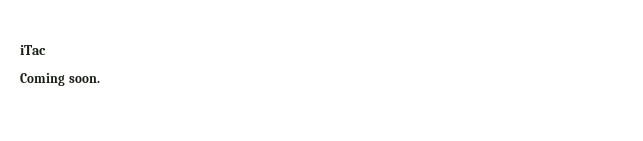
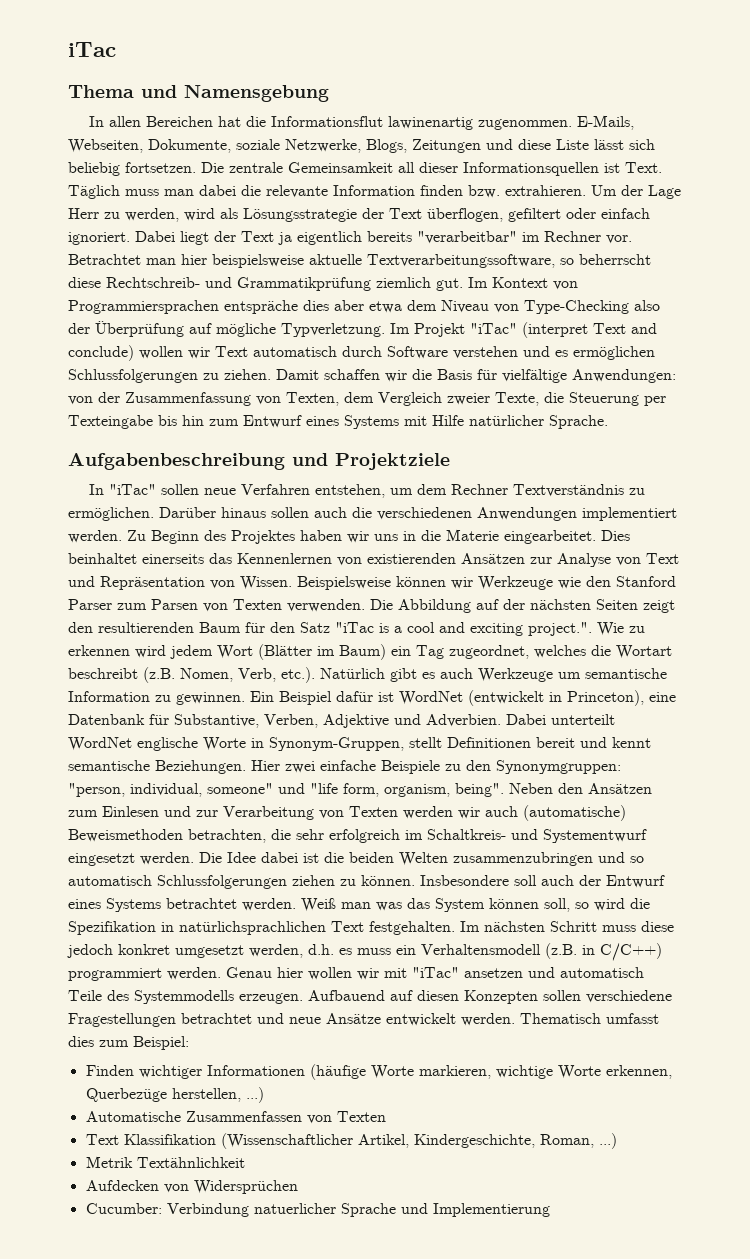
[20,73,100,86] Coming soon. -> [68,85,329,102] [89,115,635,130] [68,139,655,153] [68,162,662,176] [68,185,681,199] [68,208,650,222] [68,231,632,245] [68,254,651,268] [68,277,578,291] [68,300,660,314] [68,321,657,338] [68,345,655,361] [68,369,676,383] [68,392,666,406] [68,415,608,429] [68,453,450,470] [89,484,646,498] [68,507,677,521] [68,529,630,544] [68,553,679,567] [68,576,676,590] [68,599,675,613] [68,622,645,636] [68,644,672,660] [68,667,667,683] [68,690,676,706] [68,714,615,728] [68,737,651,751] [68,760,621,774] [68,783,652,797] [68,805,626,821] [68,829,647,843] [68,852,644,866] [68,875,665,889] [68,898,650,912] [68,921,674,935] [67,943,662,961] [68,967,644,981] [68,990,672,1004] [68,1013,659,1027] [68,1036,189,1050] [85,1064,672,1080] [85,1087,264,1103] [85,1111,386,1124] [85,1133,617,1149] [85,1156,245,1168] [85,1180,298,1194] [85,1203,550,1217] Thema und Namensgebung // In allen Bereichen hat die Informationsflut lawinenartig zugenommen. E‐Mails, Webseiten, Dokumente, soziale Netzwerke, Blogs, Zeitungen und diese Liste lässt sich beliebig fortsetzen. Die zentrale Gemeinsamkeit all dieser Informationsquellen ist Text. Täglich muss man dabei die relevante Information finden bzw. extrahieren. Um der Lage Herr zu werden, wird als Lösungsstrategie der Text überflogen, gefiltert oder einfach ignoriert. Dabei liegt der Text ja eigentlich bereits "verarbeitbar" im Rechner vor. Betrachtet man hier beispielsweise aktuelle Textverarbeitungssoftware, so beherrscht diese Rechtschreib‐ und Grammatikprüfung ziemlich gut. Im Kontext von Programmiersprachen entspräche dies aber etwa dem Niveau von Type‐Checking also der Überprüfung auf mögliche Typverletzung. Im Projekt "iTac" (interpret Text and conclude) wollen wir Text automatisch durch Software verstehen und es ermöglichen Schlussfolgerungen zu ziehen. Damit schaffen wir die Basis für vielfältige Anwendungen: von der Zusammenfassung von Texten, dem Vergleich zweier Texte, die Steuerung per Texteingabe bis hin zum Entwurf eines Systems mit Hilfe natürlicher Sprache. // Aufgabenbeschreibung und Projektziele // In "iTac" sollen neue Verfahren entstehen, um dem Rechner Textverständnis zu ermöglichen. Darüber hinaus sollen auch die verschiedenen Anwendungen implementiert werden. Zu Beginn des Projektes haben wir uns in die Materie eingearbeitet. Dies beinhaltet einerseits das Kennenlernen von existierenden Ansätzen zur Analyse von Text und Repräsentation von Wissen. Beispielsweise können wir Werkzeuge wie den Stanford Parser zum Parsen von Texten verwenden. Die Abbildung auf der nächsten Seiten zeigt den resultierenden Baum für den Satz "iTac is a cool and exciting project.". Wie zu erkennen wird jedem Wort (Blätter im Baum) ein Tag zugeordnet, welches die Wortart beschreibt (z.B. Nomen, Verb, etc.). Natürlich gibt es auch Werkzeuge um semantische Information zu gewinnen. Ein Beispiel dafür ist WordNet (entwickelt in Princeton), eine Datenbank für Substantive, Verben, Adjektive und Adverbien. Dabei unterteilt WordNet englische Worte in Synonym‐Gruppen, stellt Definitionen bereit und kennt semantische Beziehungen. Hier zwei einfache Beispiele zu den Synonymgruppen: "person, individual, someone" und "life form, organism, being". Neben den Ansätzen zum Einlesen und zur Verarbeitung von Texten werden wir auch (automatische) Beweismethoden betrachten, die sehr erfolgreich im Schaltkreis- und Systementwurf eingesetzt werden. Die Idee dabei ist die beiden Welten zusammenzubringen und so automatisch Schlussfolgerungen ziehen zu können. Insbesondere soll auch der Entwurf eines Systems betrachtet werden. Weiß man was das System können soll, so wird die Spezifikation in natürlichsprachlichen Text festgehalten. Im nächsten Schritt muss diese jedoch konkret umgesetzt werden, d.h. es muss ein Verhaltensmodell (z.B. in C/C++) programmiert werden. Genau hier wollen wir mit "iTac" ansetzen und automatisch Teile des Systemmodells erzeugen. Aufbauend auf diesen Konzepten sollen verschiedene Fragestellungen betrachtet und neue Ansätze entwickelt werden. Thematisch umfasst dies zum Beispiel: // Finden wichtiger Informationen (häufige Worte markieren, wichtige Worte erkennen, Querbezüge herstellen, ...) // Automatische Zusammenfassen von Texten // Text Klassifikation (Wissenschaftlicher Artikel, Kindergeschichte, Roman, ...) // Metrik Textähnlichkeit // Aufdecken von Widersprüchen // Cucumber: Verbindung natuerlicher Sprache und Implementierung

